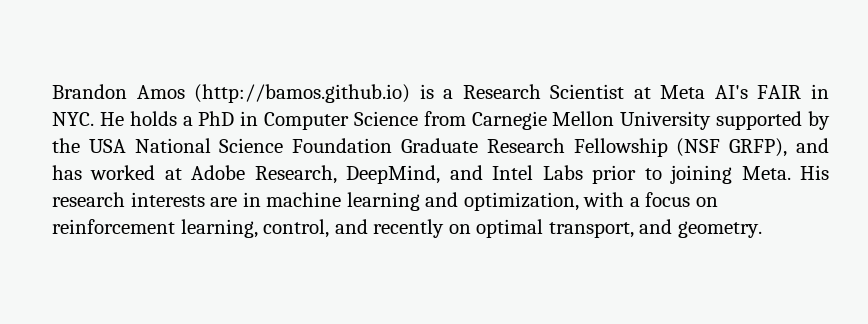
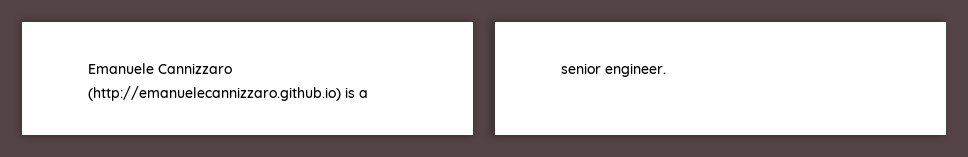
[52,84,829,103] [52,111,830,130] [52,138,829,157] [52,165,829,184] [52,192,718,211] [52,219,762,238] Brandon Amos (http://bamos.github.io) is a Research Scientist at Meta AI's FAIR in NYC. He holds a PhD in Computer Science from Carnegie Mellon University supported by the USA National Science Foundation Graduate Research Fellowship (NSF GRFP), and has worked at Adobe Research, DeepMind, and Intel Labs prior to joining Meta. His research interests are in machine learning and optimization, with a focus on reinforcement learning, control, and recently on optimal transport, and geometry. -> [88,63,232,74] [88,86,368,101] [561,63,666,77] Emanuele Cannizzaro (http://emanuelecannizzaro.github.io) is a senior engineer.

